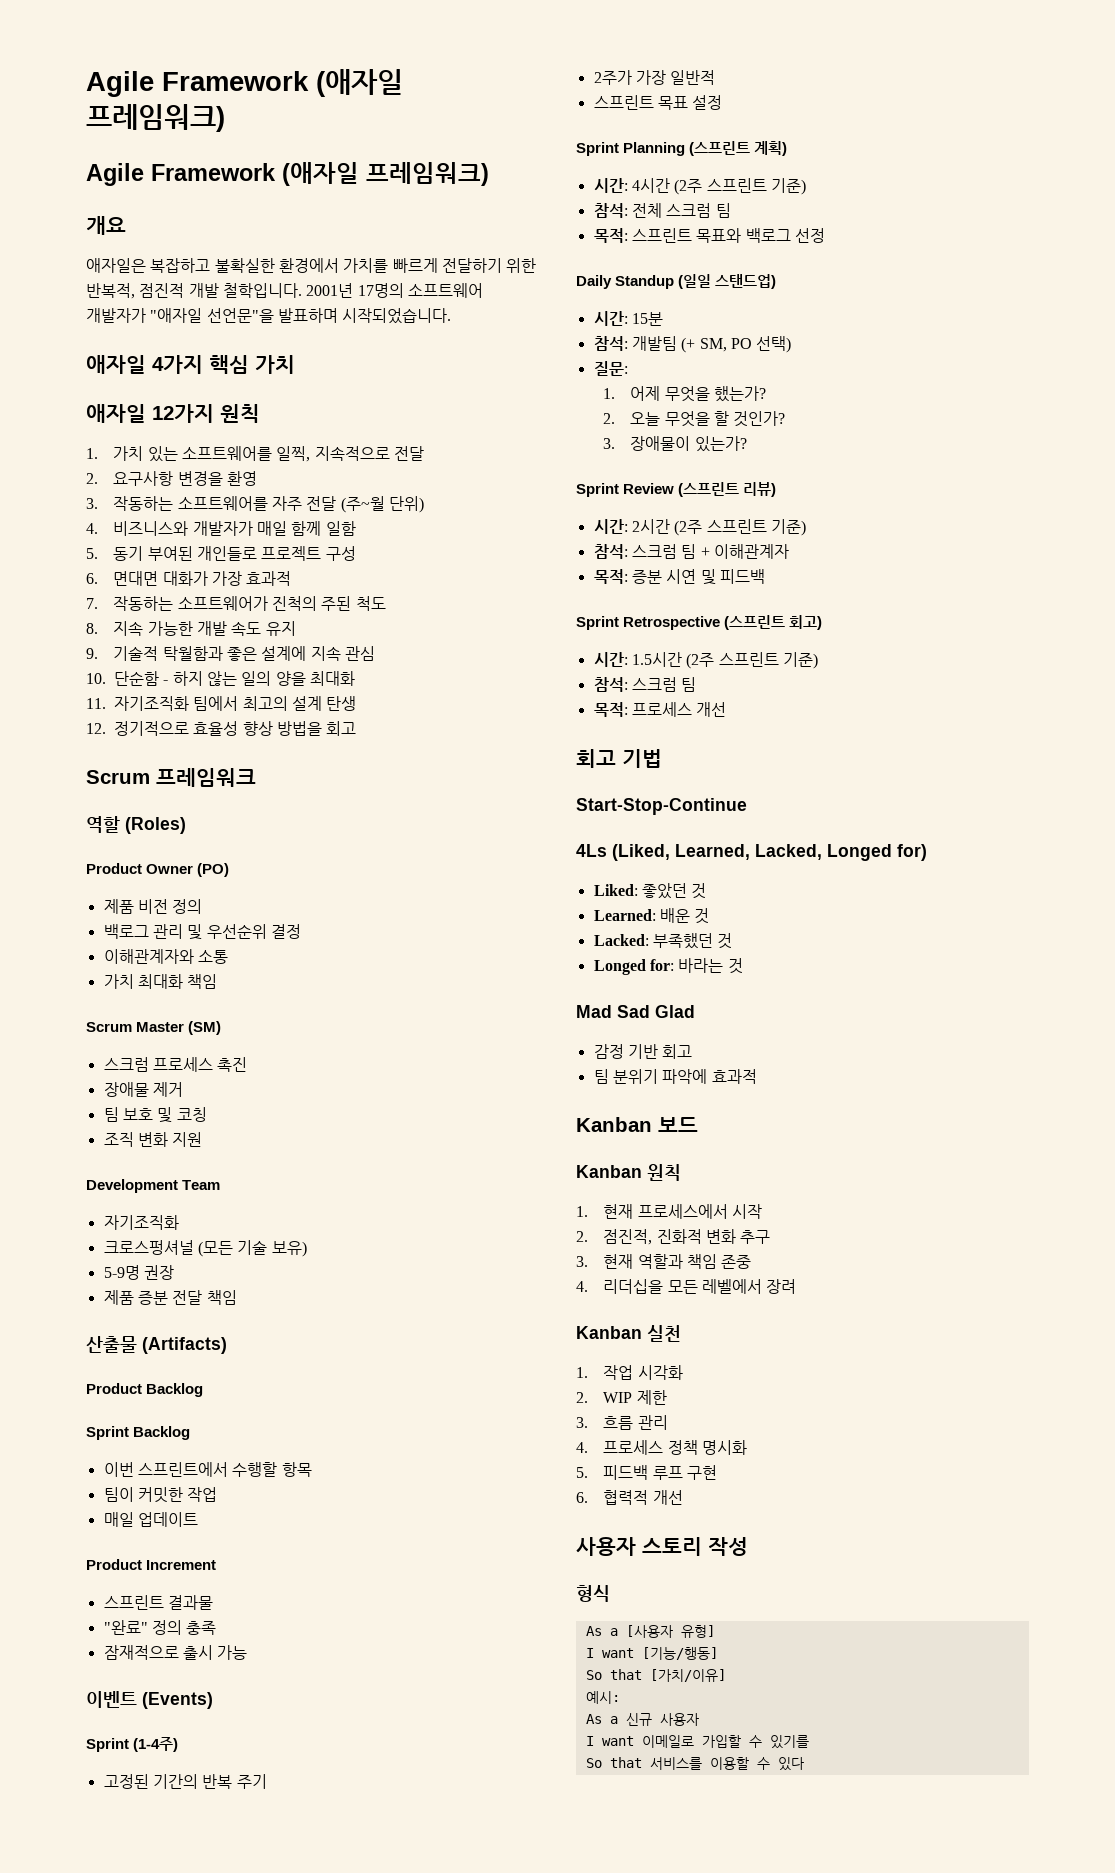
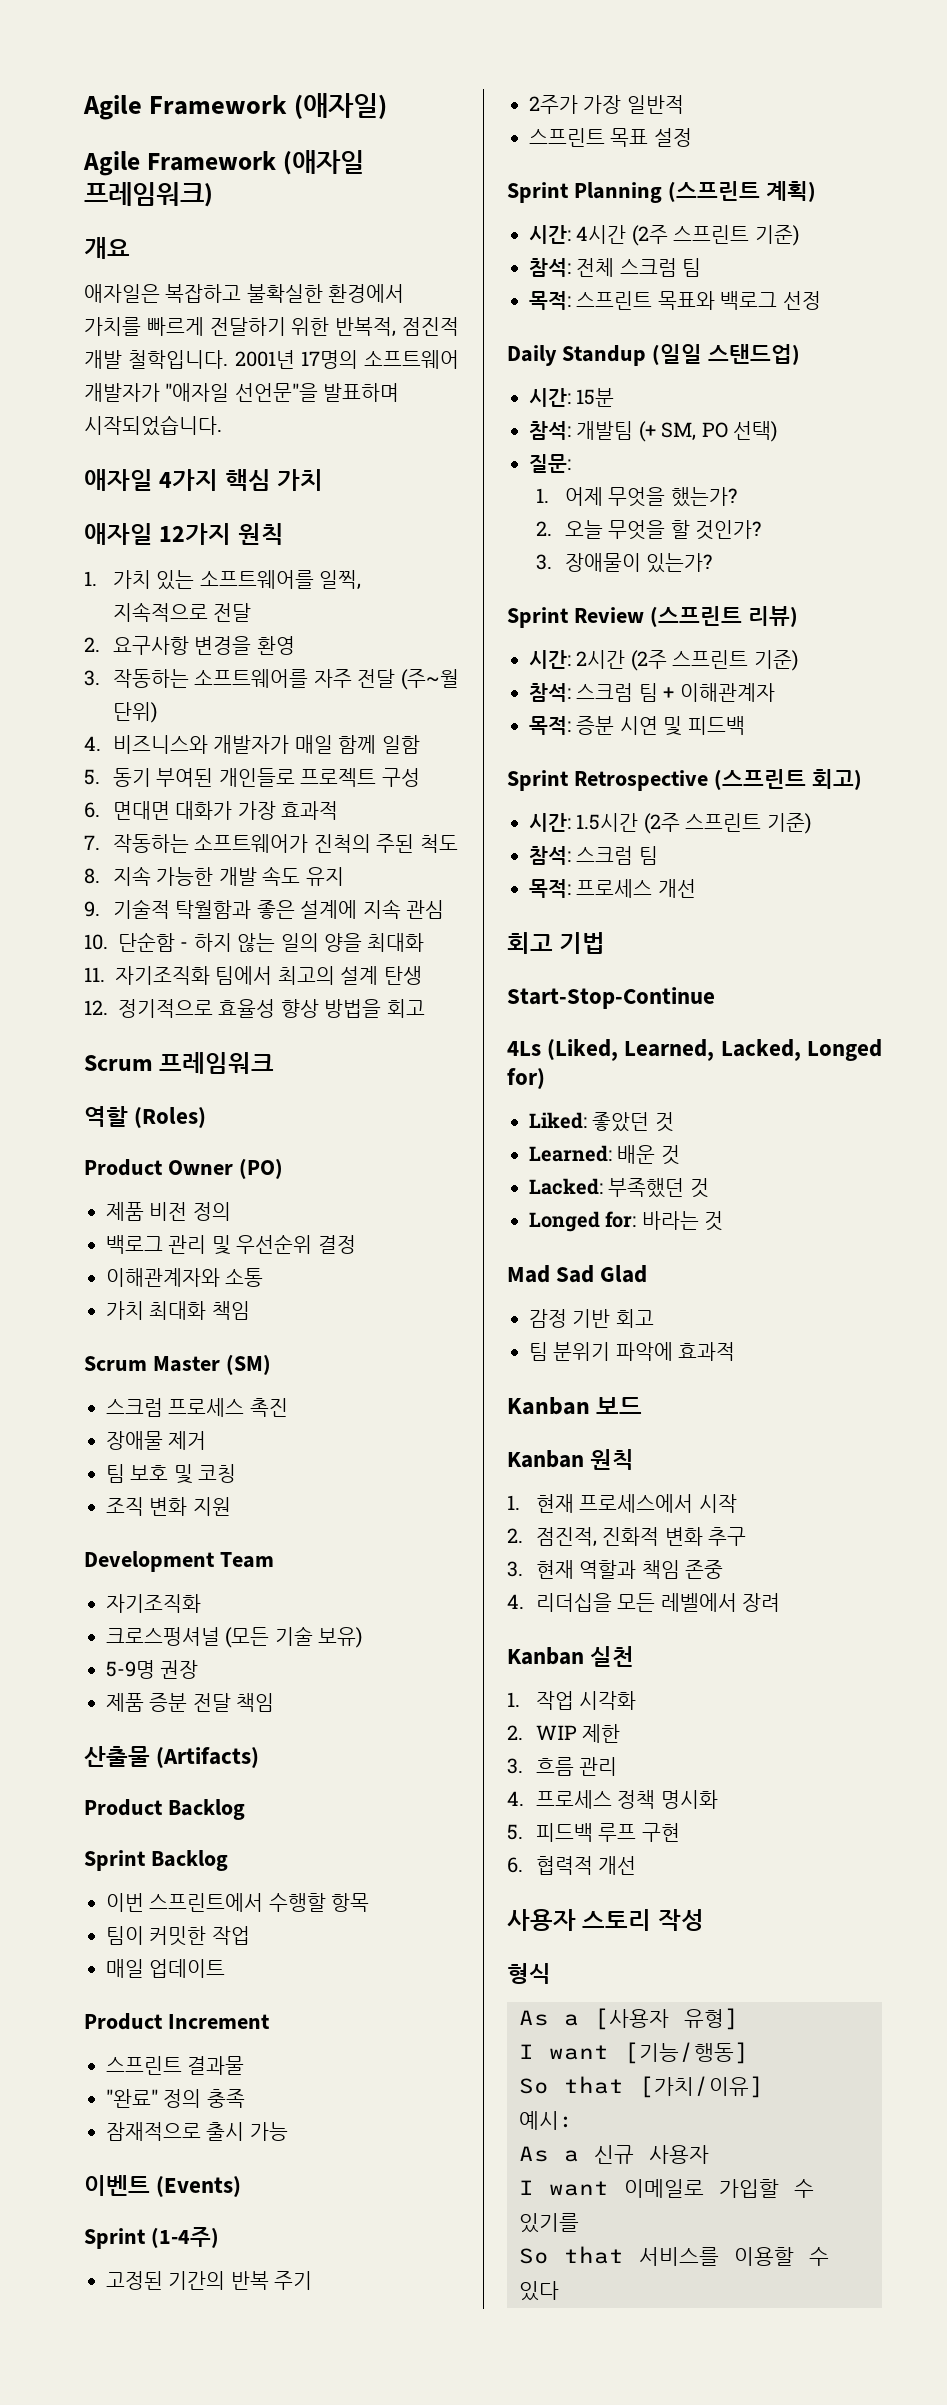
[86,69,403,97] [86,104,225,132] Agile Framework (애자일 프레임워크) -> [83,93,388,120] Agile Framework (애자일)

